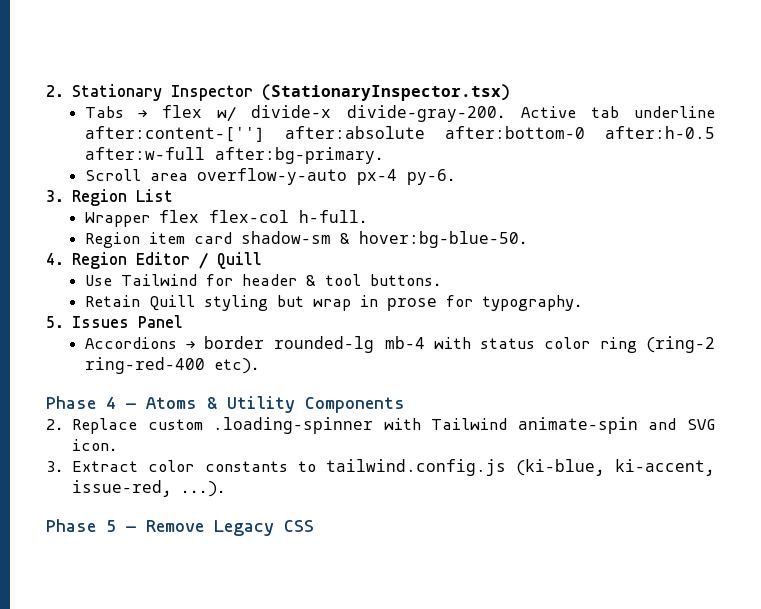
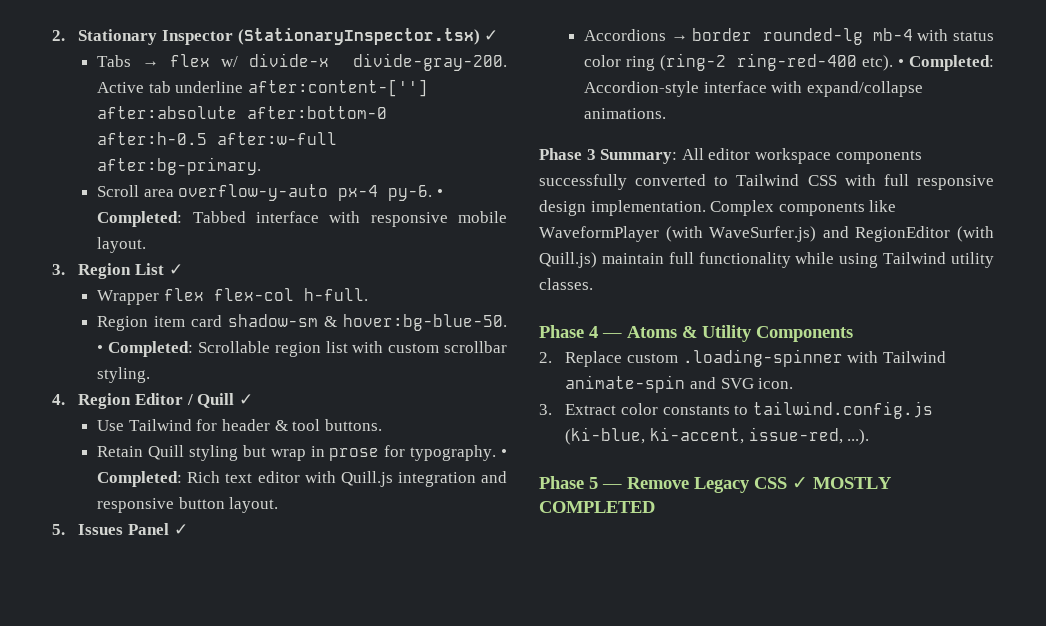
(511, 92) none -> [484,30,499,41] ✓
(456, 177) none -> [436,189,443,197] [97,211,507,227] [97,237,147,253] • Completed: Tabbed interface with responsive mobile layout.
(174, 195) none -> [168,264,183,275] ✓
(528, 239) none -> [97,341,507,357] [97,367,151,383] • Completed: Scrollable region list with custom scrollbar styling.
(263, 260) none -> [238,394,253,405] ✓
(583, 303) none -> [501,449,508,457] [97,471,508,487] [97,497,279,513] • Completed: Rich text editor with Quill.js integration and responsive button layout.
(184, 321) none -> [173,524,188,535] ✓
(260, 366) none -> [898,55,994,71] [584,81,923,97] [584,108,667,119] [539,148,922,164] [539,174,995,190] [539,200,897,216] [539,226,995,242] [539,252,994,268] [539,278,593,290] • Completed: Accordion-style interface with expand/collapse animations. // Phase 3 Summary: All editor workspace components successfully converted to Tailwind CSS with full responsive design implementation. Complex components like WaveformPlayer (with WaveSurfer.js) and RegionEditor (with Quill.js) maintain full functionality while using Tailwind utility classes.
(314, 526) none -> [792,477,892,489] [539,501,655,513] ✓ MOSTLY COMPLETED

